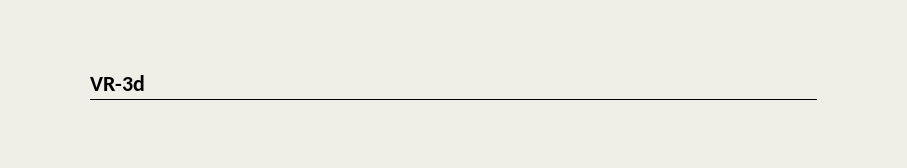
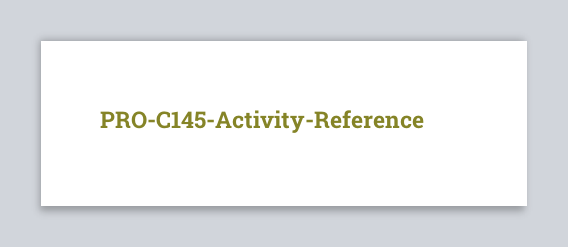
[90,75,145,91] VR-3d -> [100,110,424,133] PRO-C145-Activity-Reference

